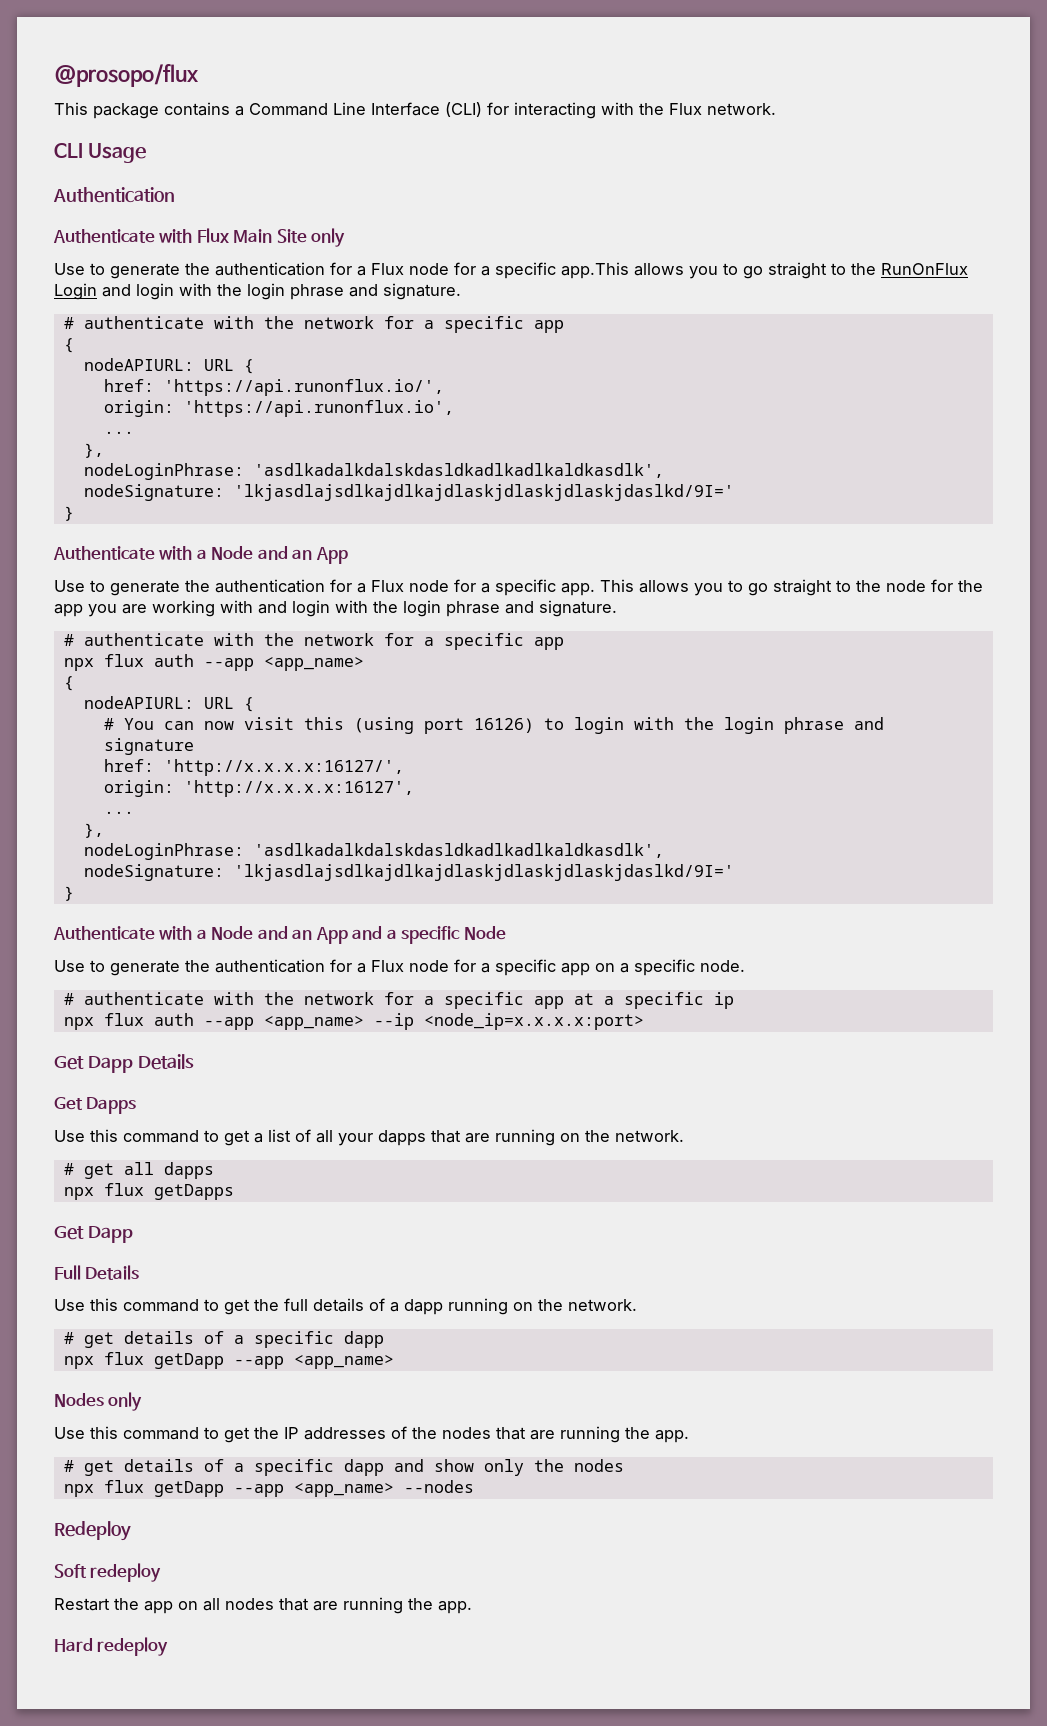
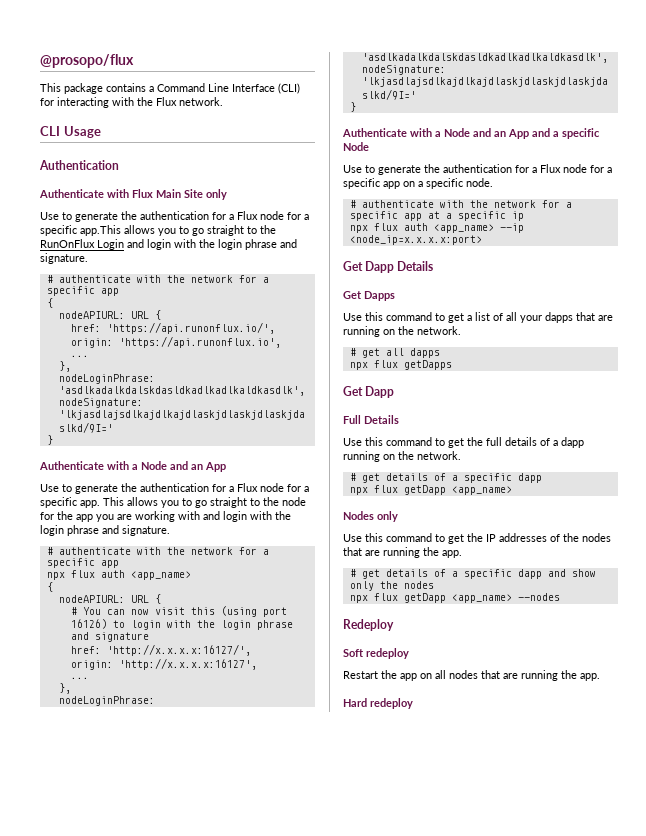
[203,658,254,671] --app -> (125, 574) none
[203,1017,254,1030] --app -> (428, 227) none
[233,1356,284,1369] --app -> (446, 490) none
[233,1484,284,1497] --app -> (446, 598) none

